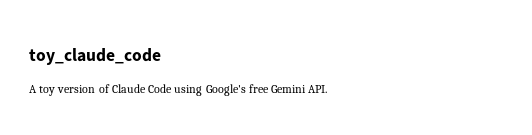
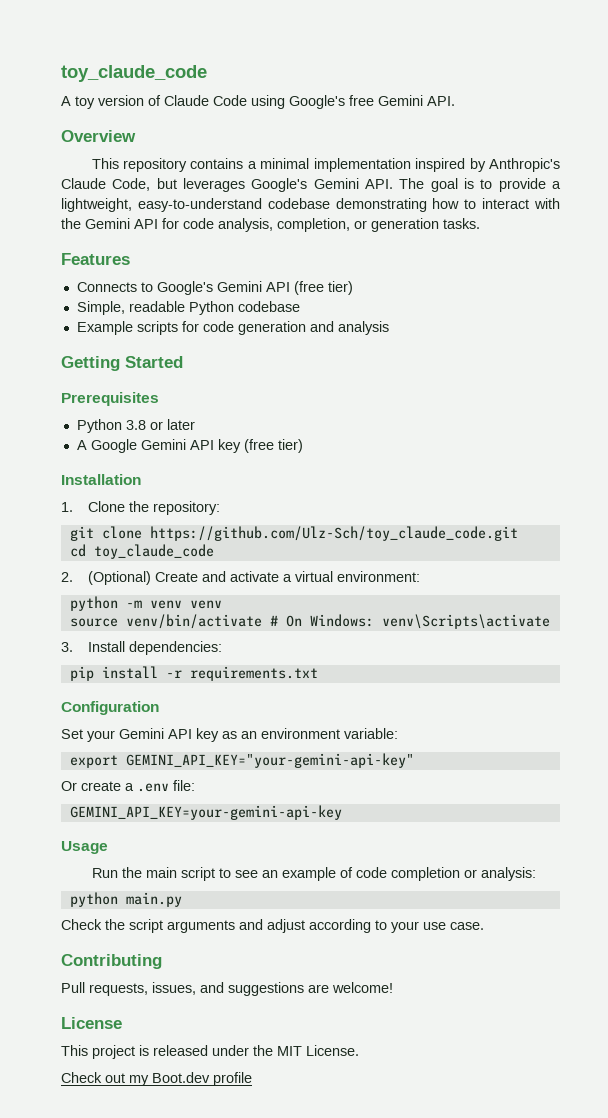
(328, 89) none -> [61,130,136,142] [91,158,560,172] [61,178,561,192] [61,198,560,212] [61,218,480,232] [61,253,130,265] [76,281,353,295] [76,301,300,315] [76,321,389,335] [61,356,183,371] [61,392,159,406] [76,419,195,433] [76,439,303,453] [61,474,141,485] [61,501,220,515] [69,526,518,541] [69,544,214,559] [61,571,420,585] [69,596,222,611] [69,614,550,629] [61,641,222,655] [69,666,318,681] [61,701,159,715] [61,728,398,742] [69,753,414,768] [61,780,195,792] [69,805,342,820] [61,841,108,854] [91,867,536,881] [69,892,182,907] [61,919,484,933] [61,954,162,969] [61,982,393,996] [61,1017,122,1029] [61,1045,359,1059] [61,1072,252,1086] // Overview // This repository contains a minimal implementation inspired by Anthropic's Claude Code, but leverages Google's Gemini API. The goal is to provide a lightweight, easy-to-understand codebase demonstrating how to interact with the Gemini API for code analysis, completion, or generation tasks. // Features // Connects to Google's Gemini API (free tier) // Simple, readable Python codebase // Example scripts for code generation and analysis // Getting Started // Prerequisites // Python 3.8 or later // A Google Gemini API key (free tier) // Installation // 1. Clone the repository: // git clone https://github.com/Ulz-Sch/toy_claude_code.git // cd toy_claude_code // 2. (Optional) Create and activate a virtual environment: // python -m venv venv // source venv/bin/activate # On Windows: venv\Scripts\activate // 3. Install dependencies: // pip install -r requirements.txt // Configuration // Set your Gemini API key as an environment variable: // export GEMINI_API_KEY="your-gemini-api-key" // Or create a .env file: // GEMINI_API_KEY=your-gemini-api-key // Usage // Run the main script to see an example of code completion or analysis: // python main.py // Check the script arguments and adjust according to your use case. // Contributing // Pull requests, issues, and suggestions are welcome! // License // This project is released under the MIT License. // Check out my Boot.dev profile

